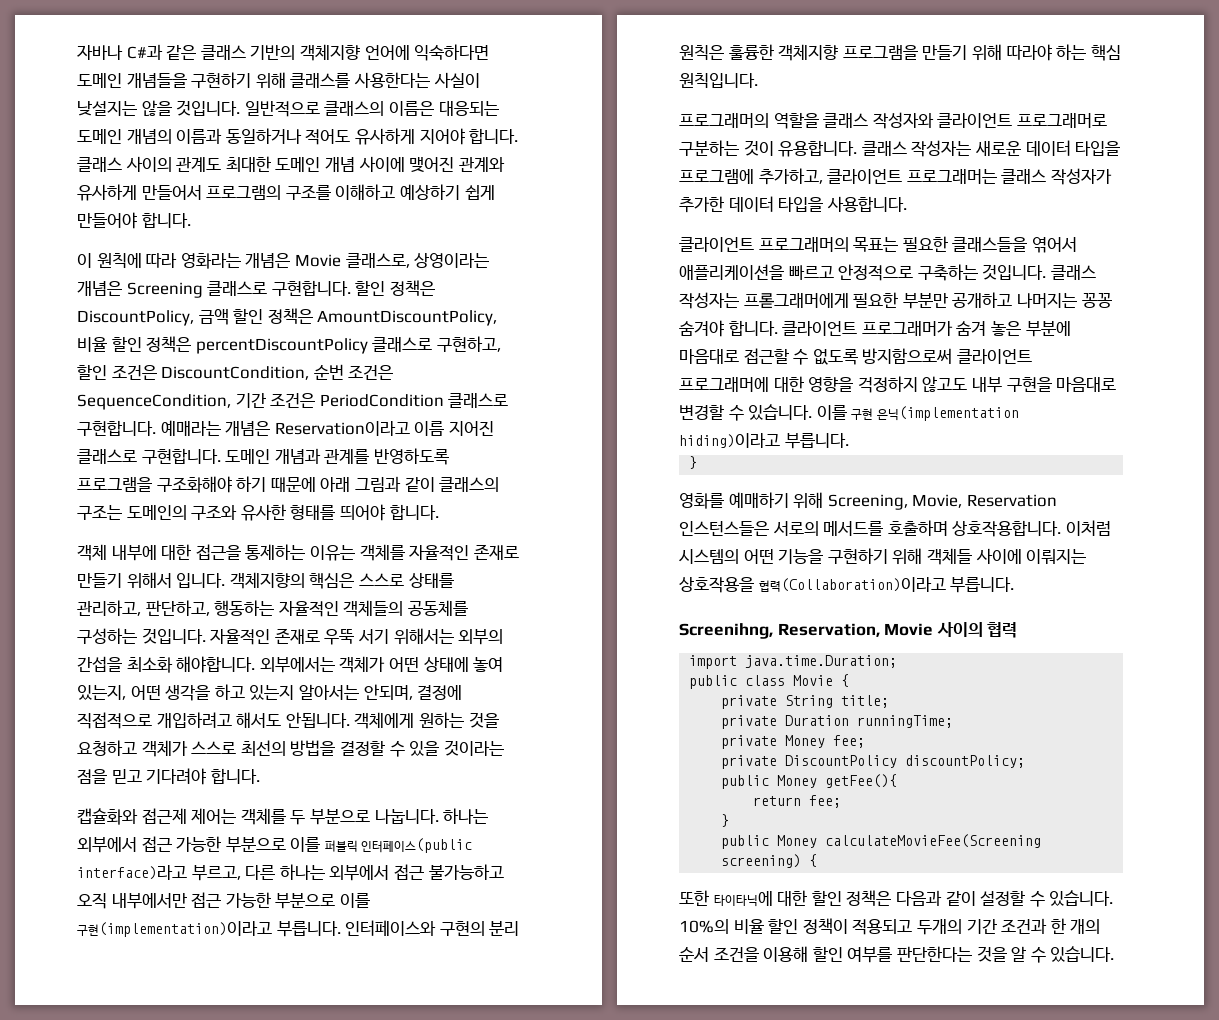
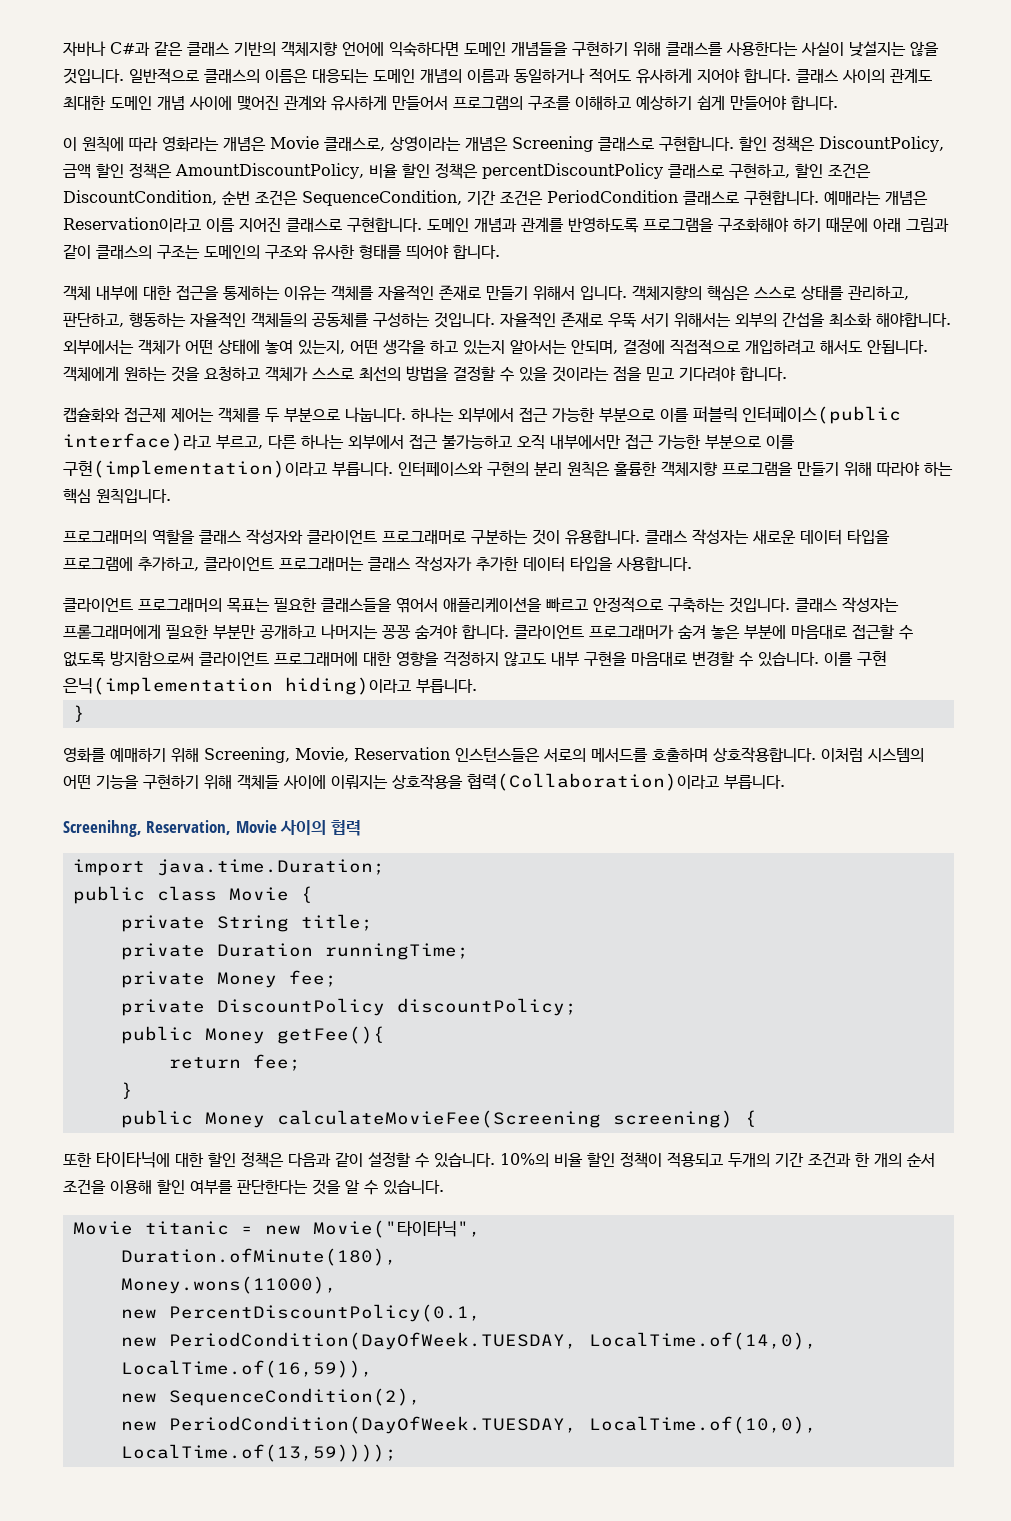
(1115, 954) none -> [72,1220,481,1238] [120,1248,397,1266] [120,1276,337,1294] [120,1304,481,1322] [120,1332,817,1350] [120,1360,373,1378] [120,1388,421,1406] [120,1416,817,1434] [120,1444,397,1462] // Movie titanic = new Movie("타이타닉", // Duration.ofMinute(180), // Money.wons(11000), // new PercentDiscountPolicy(0.1, // new PeriodCondition(DayOfWeek.TUESDAY, LocalTime.of(14,0), LocalTime.of(16,59)), // new SequenceCondition(2), // new PeriodCondition(DayOfWeek.TUESDAY, LocalTime.of(10,0), LocalTime.of(13,59))));

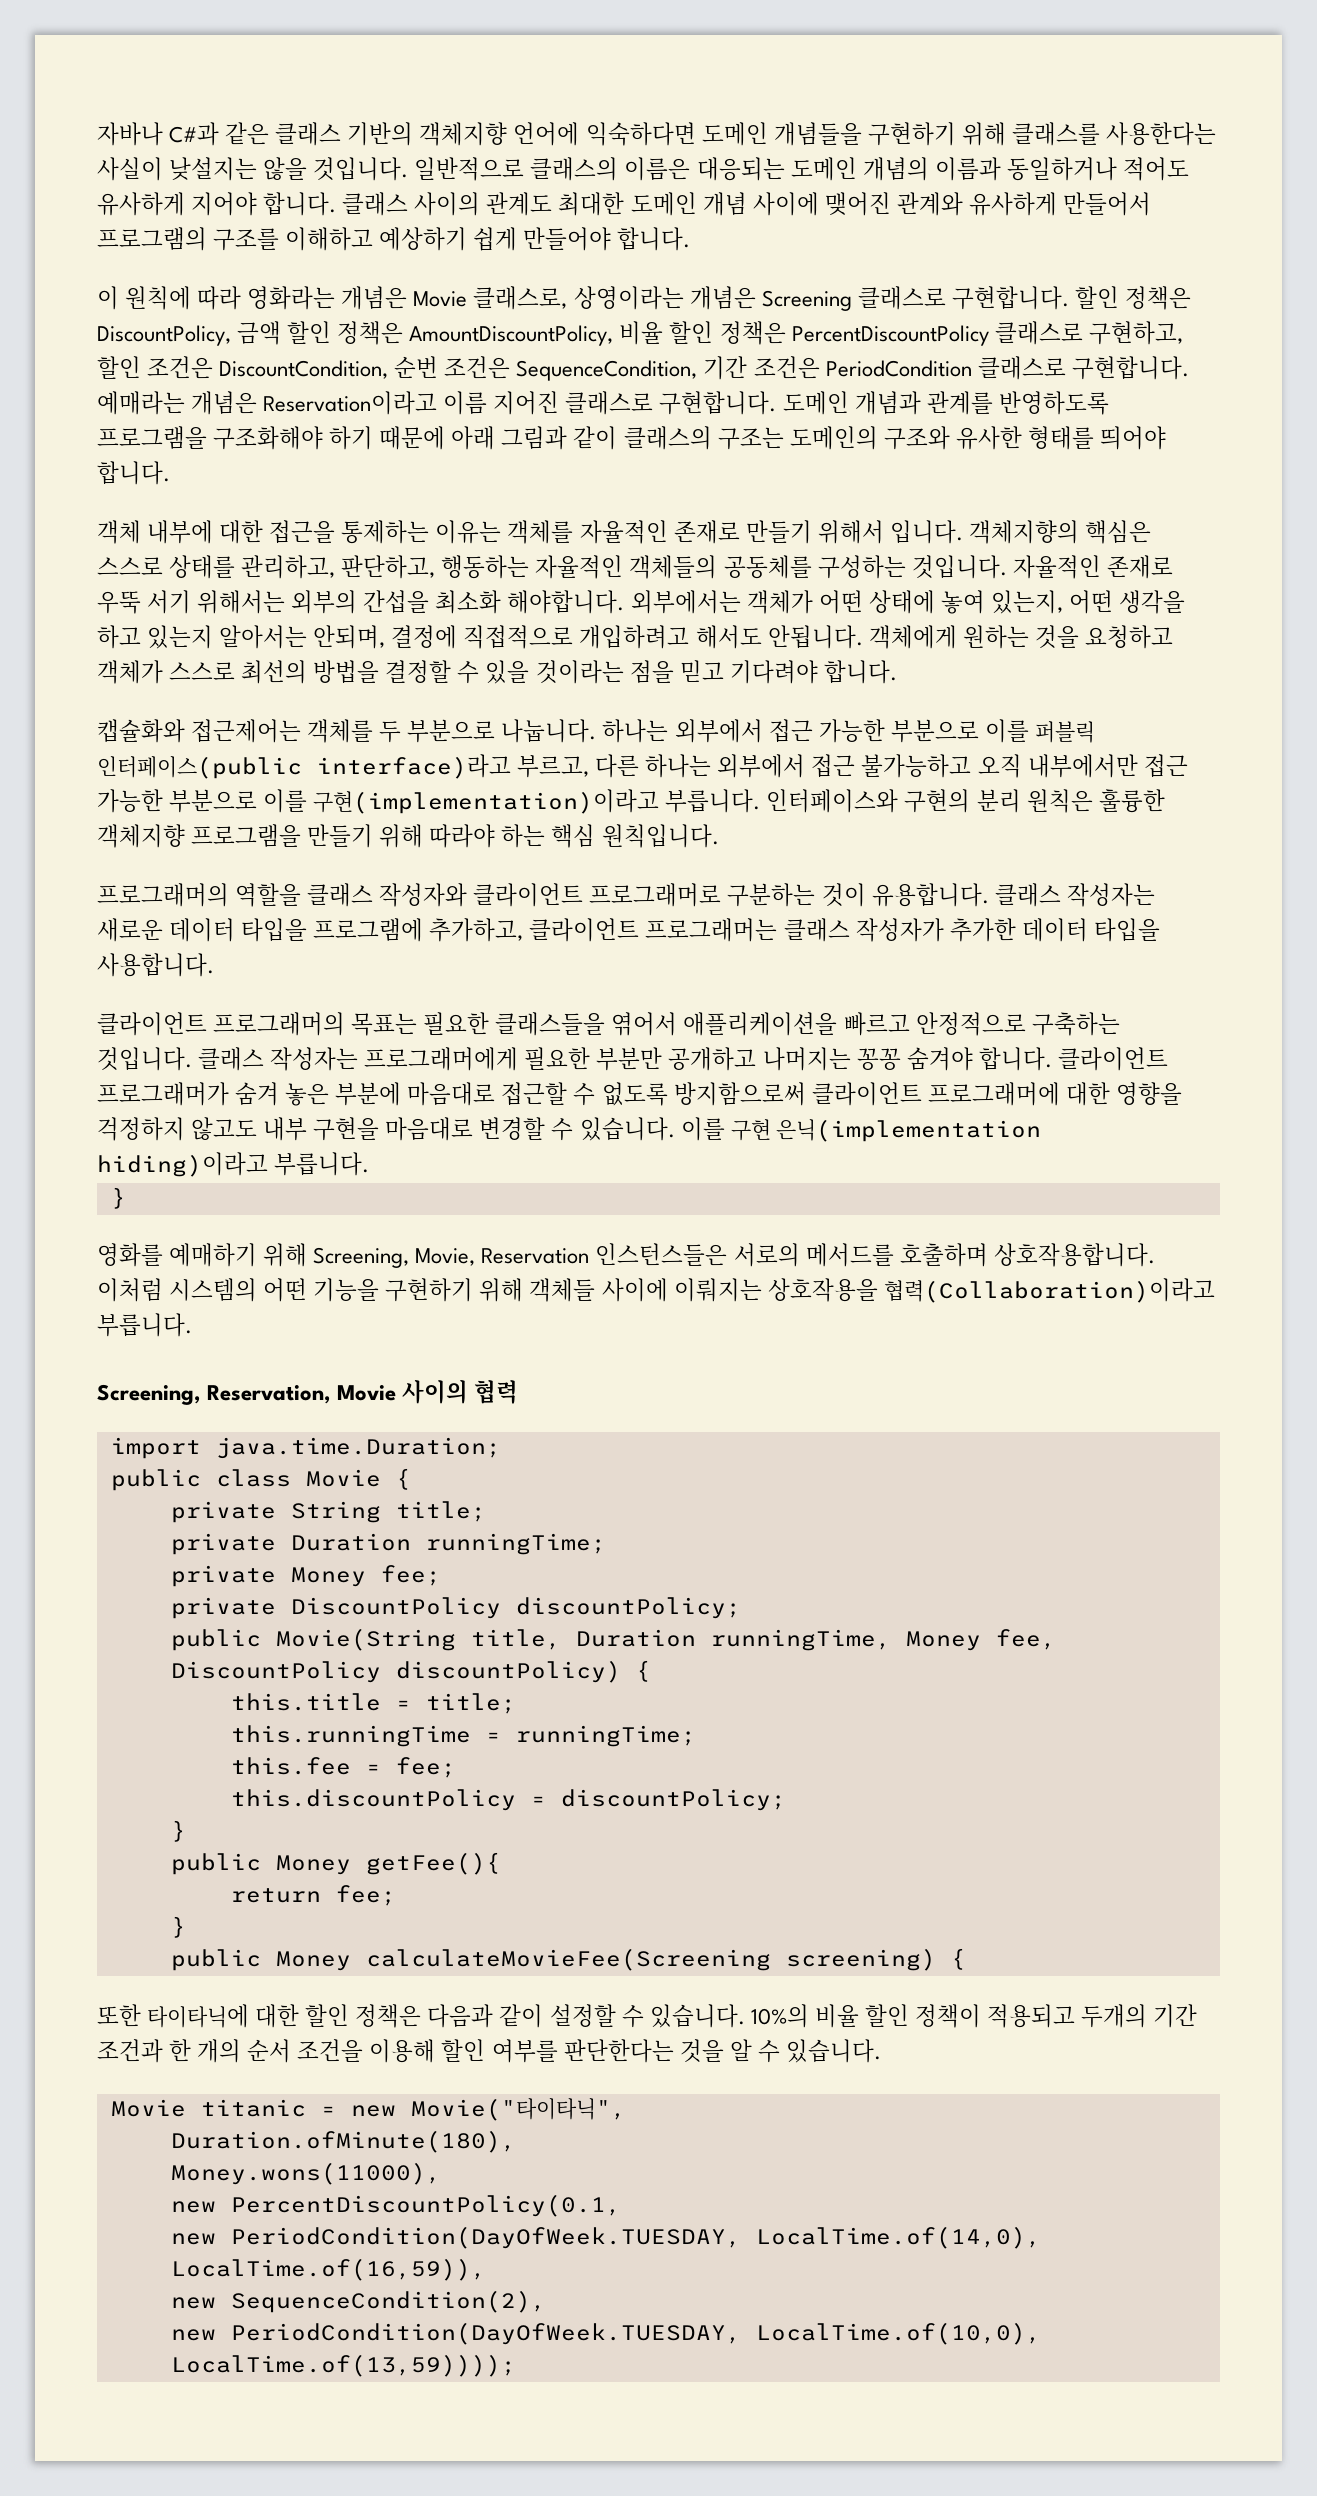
[481,163,663,179] percentDiscountPolicy -> [791,325,989,346] PercentDiscountPolicy
[124,407,214,422] 접근제 제어는 -> [191,719,302,743] 접근제어는
[63,624,161,639] 프롣그래머에게 -> [364,1047,519,1071] 프로그래머에게
[63,820,142,837] Screenihng, -> [97,1384,201,1405] Screening,
(577, 1007) none -> [170,1628,1056,1651] [170,1660,651,1683] [230,1693,516,1714] [230,1725,696,1747] [230,1757,456,1778] [230,1789,786,1811] [170,1820,186,1842] // public Movie(String title, Duration runningTime, Money fee, DiscountPolicy discountPolicy) { // this.title = title; // this.runningTime = runningTime; // this.fee = fee; // this.discountPolicy = discountPolicy; // }

